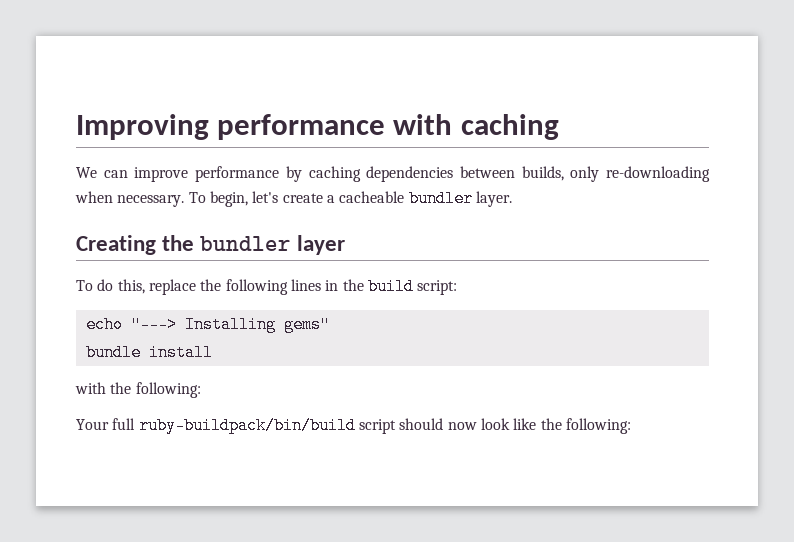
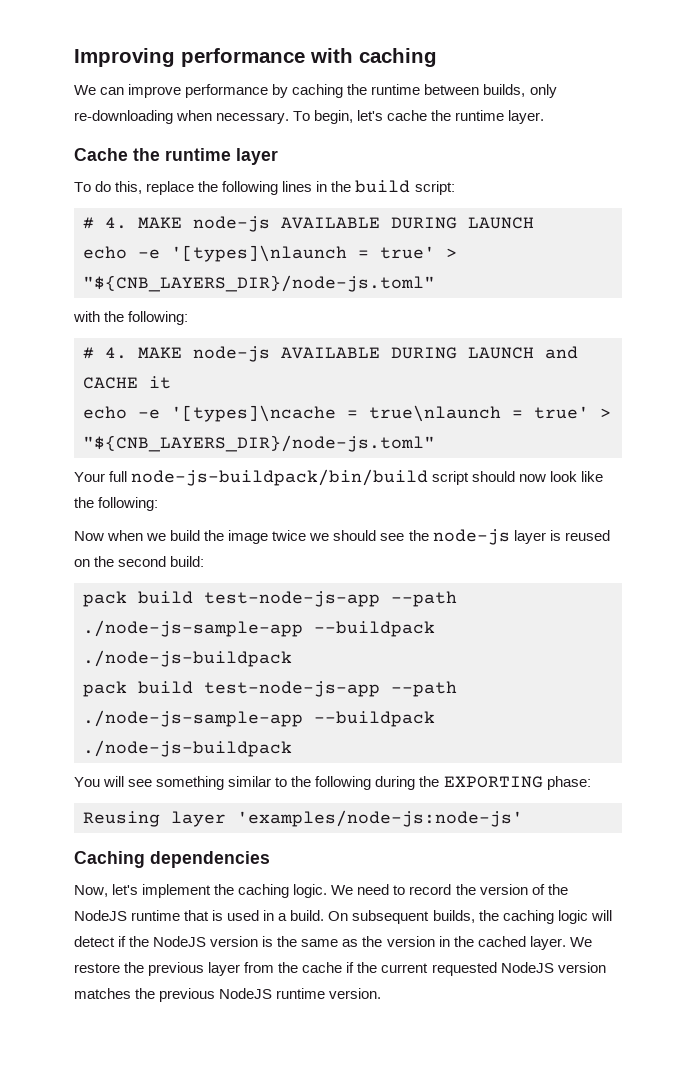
[366,166,454,182] dependencies -> [347,84,421,95] the runtime
[282,190,512,207] [76,235,292,255] create a cacheable bundler layer. // Creating the bundler -> [387,110,545,124] [74,148,231,161] cache the runtime layer. // Cache the runtime
[85,316,330,333] [85,344,213,361] [75,382,201,398] echo "---> Installing gems" // bundle install // with the following: -> [83,216,534,232] [83,245,457,262] [83,275,435,292] [73,311,189,325] [83,346,578,362] [83,376,171,389] [83,405,611,422] [83,435,435,452] # 4. MAKE node-js AVAILABLE DURING LAUNCH // echo -e '[types]\nlaunch = true' > "${CNB_LAYERS_DIR}/node-js.toml" // with the following: // # 4. MAKE node-js AVAILABLE DURING LAUNCH and CACHE it // echo -e '[types]\ncache = true\nlaunch = true' > "${CNB_LAYERS_DIR}/node-js.toml"
[138,417,356,434] ruby-buildpack/bin/build -> [131,469,429,486] node-js-buildpack/bin/build
(631, 426) none -> [74,529,610,545] [74,556,205,567] [83,591,457,607] [83,620,435,637] [83,650,292,667] [83,681,457,697] [83,710,435,727] [83,740,292,757] [74,776,591,790] [83,810,523,827] [74,851,270,868] [74,884,568,898] [74,910,612,924] [74,936,592,950] [74,962,606,976] [74,988,382,1002] // Now when we build the image twice we should see the node-js layer is reused on the second build: // pack build test-node-js-app --path ./node-js-sample-app --buildpack ./node-js-buildpack // pack build test-node-js-app --path ./node-js-sample-app --buildpack ./node-js-buildpack // You will see something similar to the following during the EXPORTING phase: // Reusing layer 'examples/node-js:node-js' // Caching dependencies // Now, let's implement the caching logic. We need to record the version of the NodeJS runtime that is used in a build. On subsequent builds, the caching logic will detect if the NodeJS version is the same as the version in the cached layer. We restore the previous layer from the cache if the current requested NodeJS version matches the previous NodeJS runtime version.

